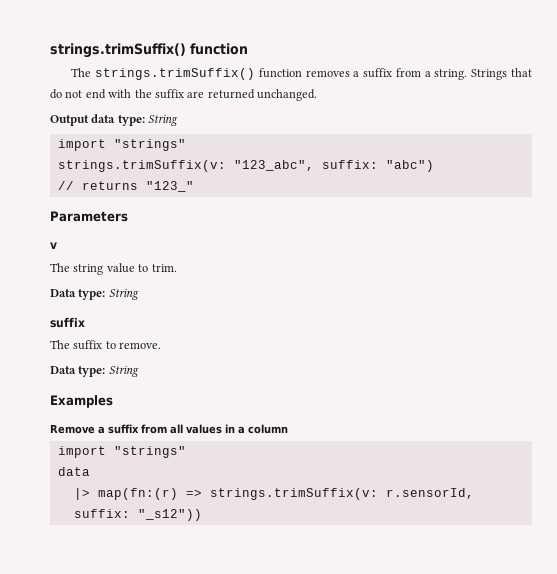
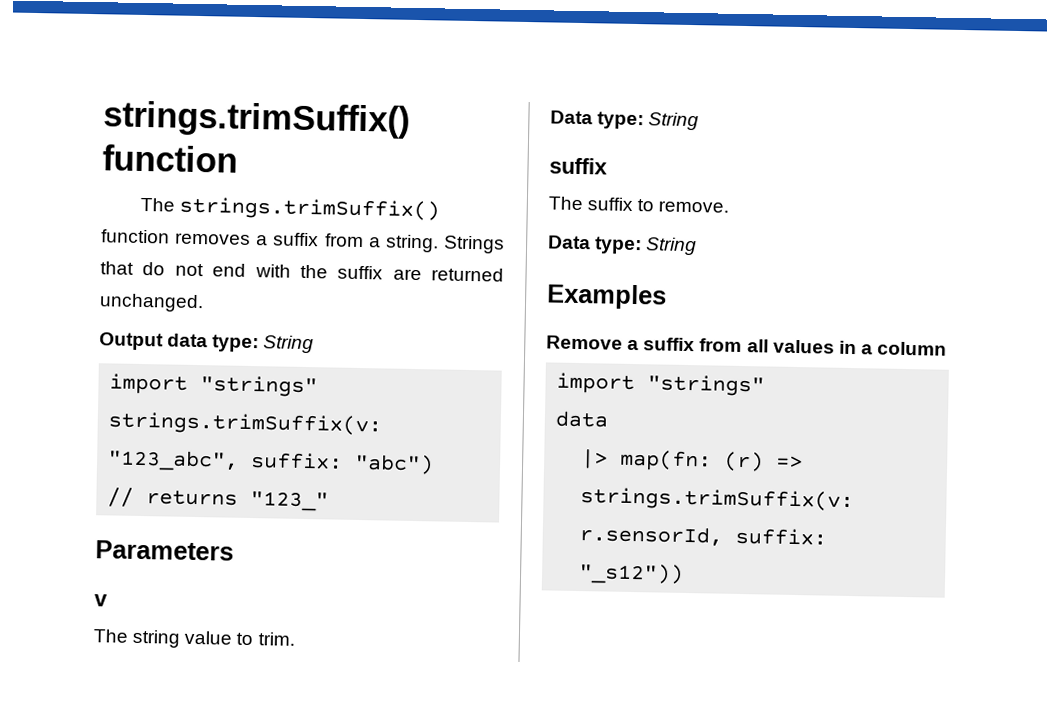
[97,488,178,500] map(fn:(r) -> [619,449,765,472] map(fn: (r)

